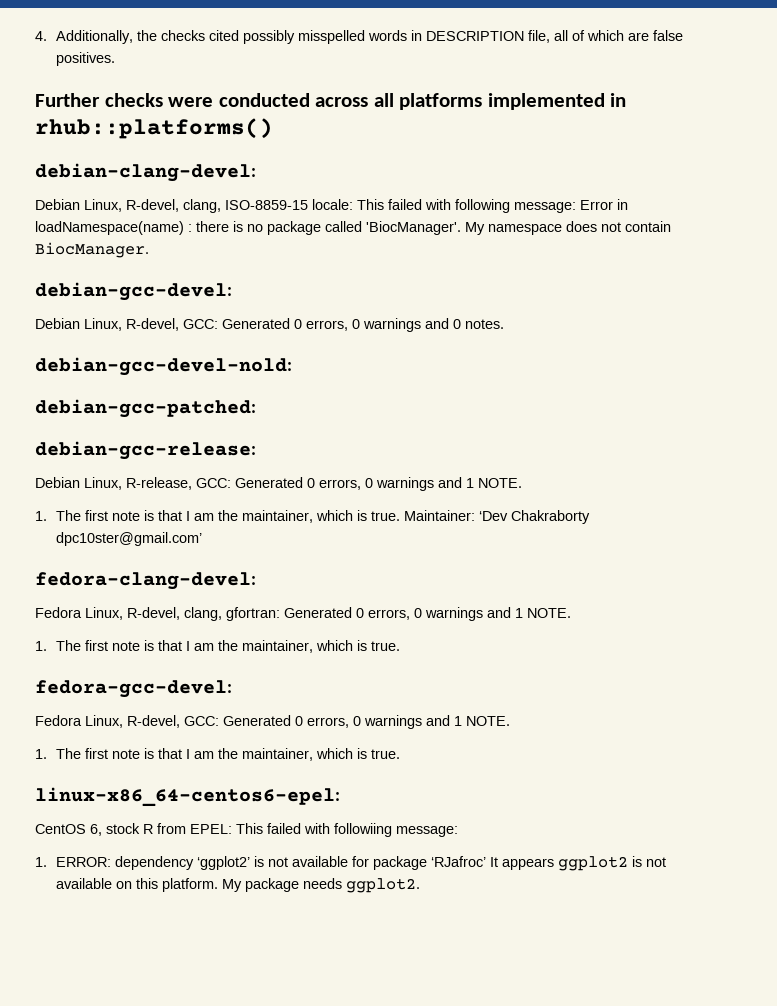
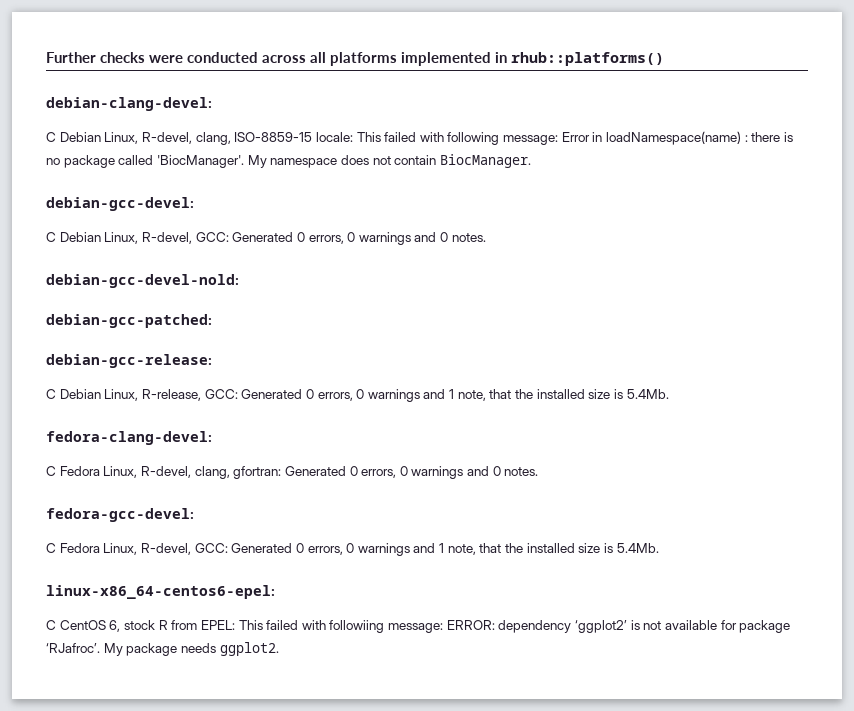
[35,30,684,44] [56,52,116,66] 4. Additionally, the checks cited possibly misspelled words in DESCRIPTION file, all of which are false positives. // -> (46, 57) none
(256, 172) none -> [46,132,56,142] C
(232, 291) none -> [46,232,56,242] C
(256, 450) none -> [46,389,56,399] C
[478,478,522,488] [35,510,591,524] [56,532,203,546] NOTE. // 1. The first note is that I am the maintainer, which is true. Maintainer: ‘Dev Chakraborty dpc10ster@gmail.com’ -> [457,389,669,401] note, that the installed size is 5.4Mb.
(256, 581) none -> [46,466,56,476] C
[515,608,571,618] [35,640,401,653] 1 NOTE. // 1. The first note is that I am the maintainer, which is true. -> [492,466,539,476] 0 notes.
(232, 689) none -> [46,543,56,553] C
[466,716,510,726] [35,748,401,761] NOTE. // 1. The first note is that I am the maintainer, which is true. -> [447,543,659,555] note, that the installed size is 5.4Mb.
(340, 797) none -> [46,620,56,630] C
[35,857,47,867] // 1. -> (444, 628) none
[431,856,667,871] [56,878,219,892] ‘RJafroc’ It appears ggplot2 is not available on this platform. -> [46,643,100,653] ‘RJafroc’.

